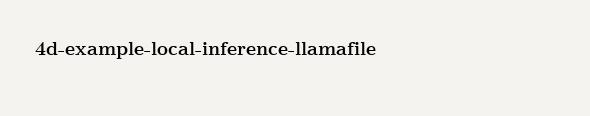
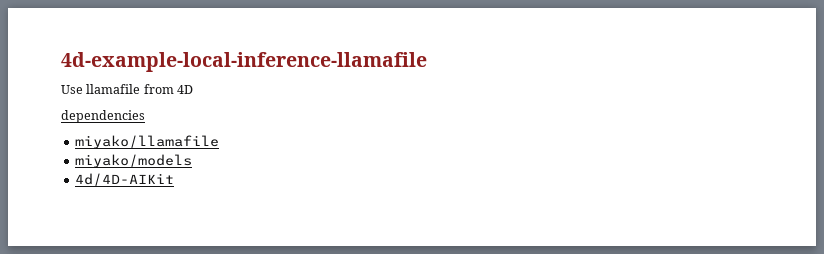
(376, 50) none -> [61,84,194,94] [61,110,145,123] [74,135,219,149] [74,154,192,168] [74,173,174,186] // Use llamafile from 4D // dependencies // miyako/llamafile // miyako/models // 4d/4D-AIKit

